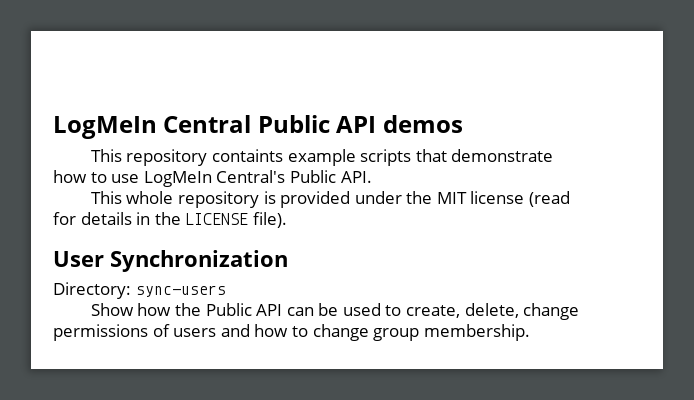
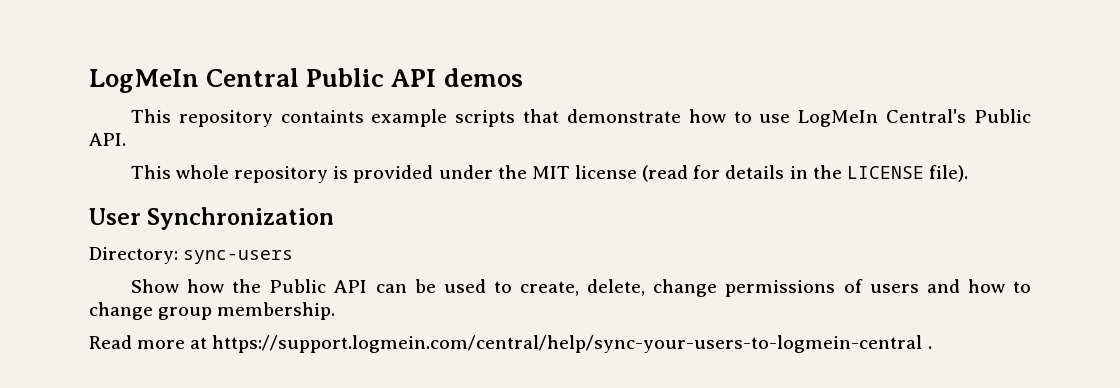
(530, 332) none -> [89,335,932,353] // Read more at https://support.logmein.com/central/help/sync-your-users-to-logmein-central .

